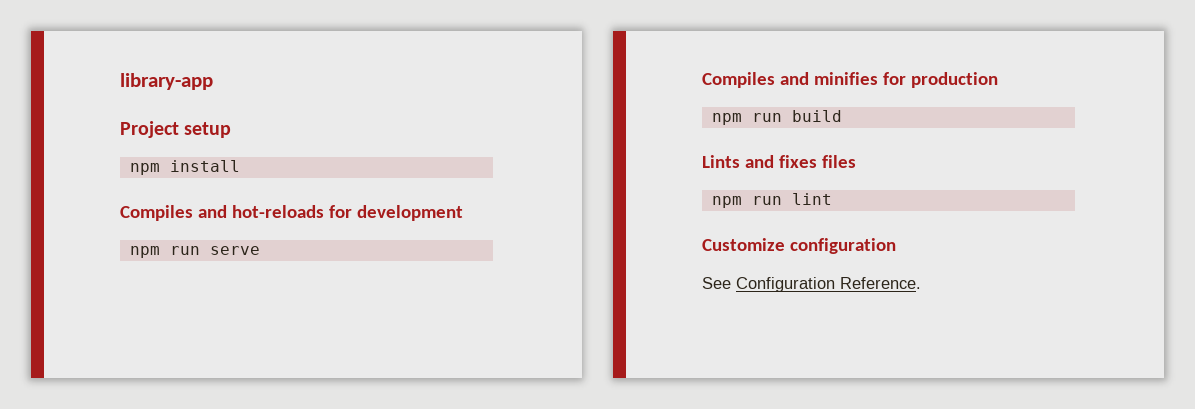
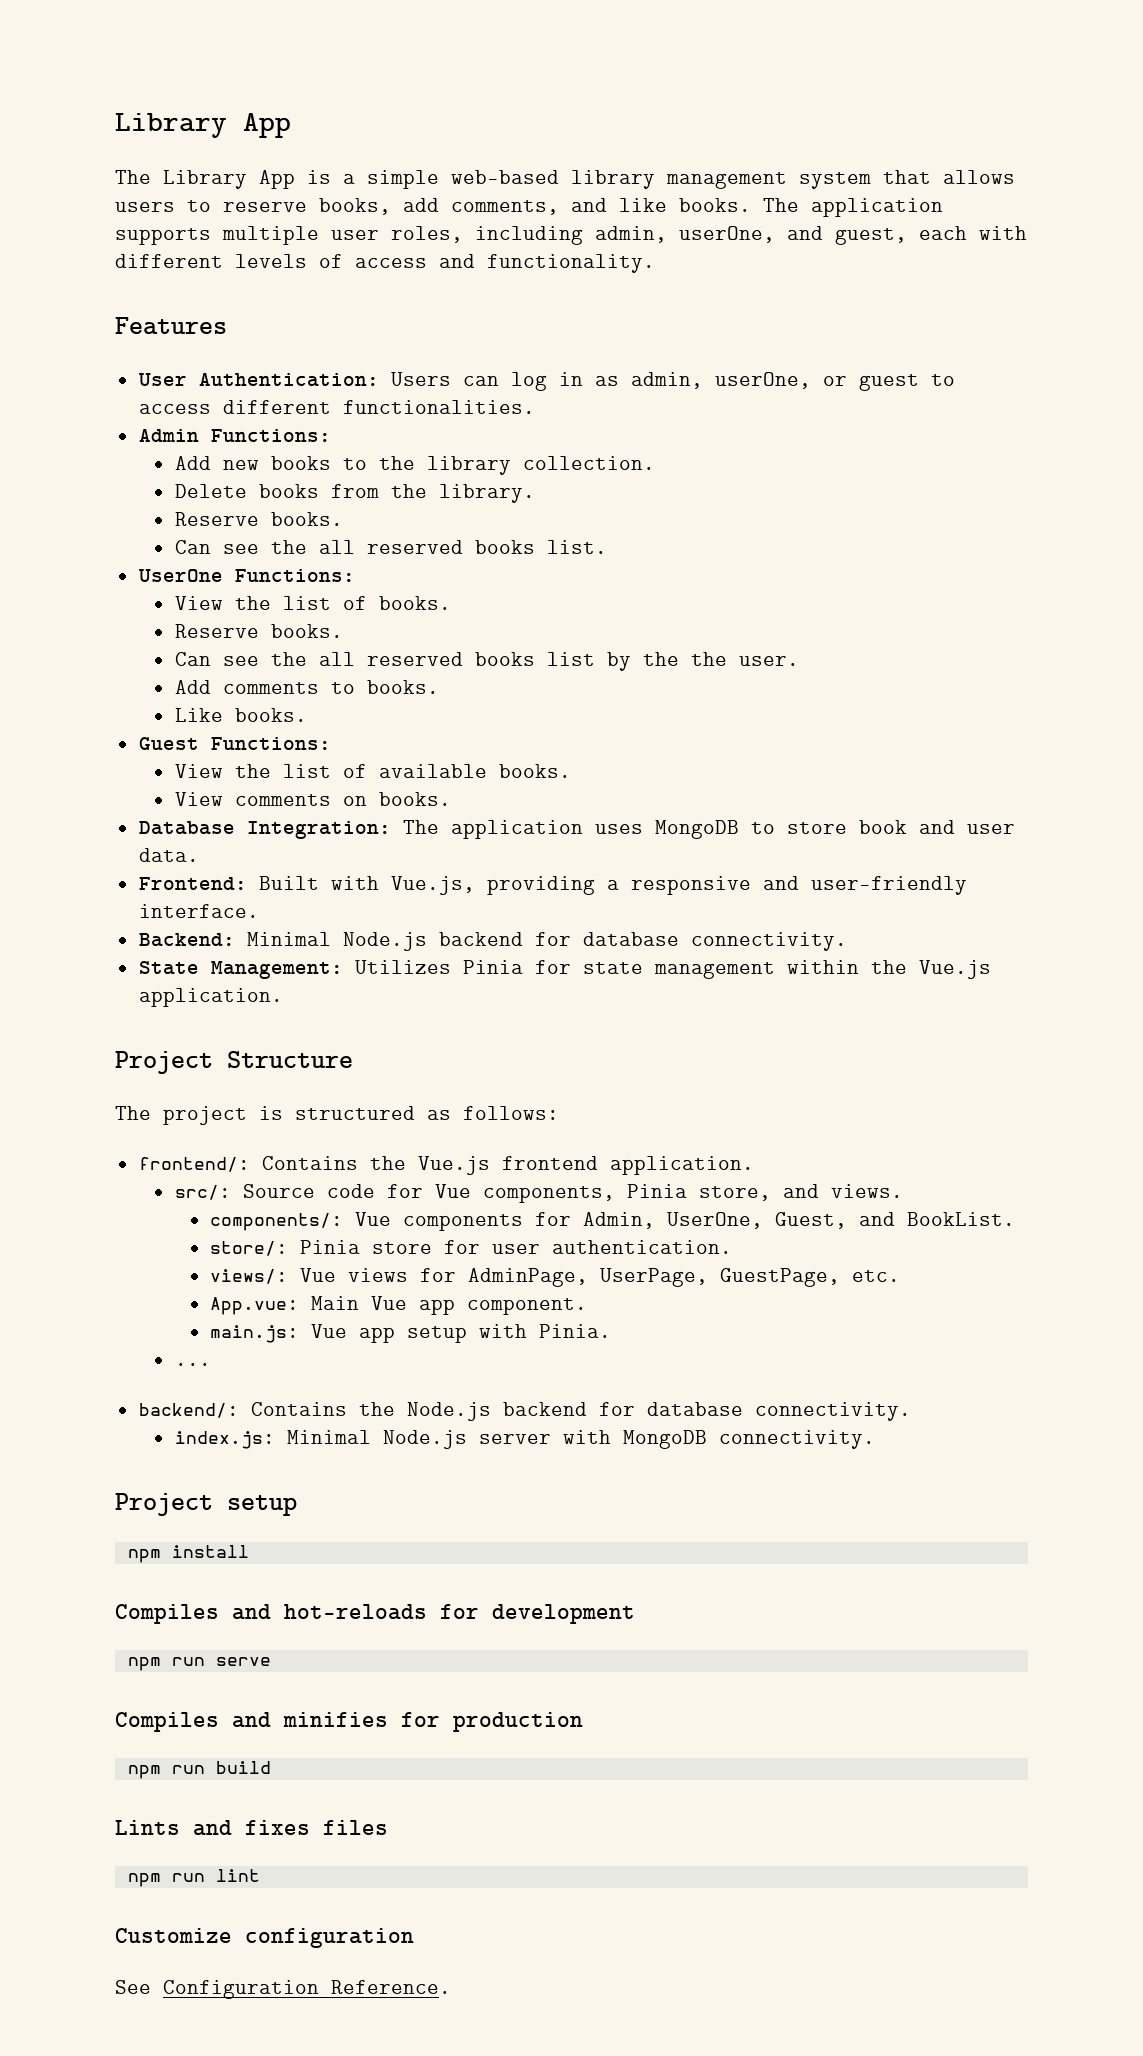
[120,73,213,90] library-app -> [115,113,291,138] [115,170,1015,189] [115,198,943,217] [115,226,1027,245] [115,254,655,273] [115,317,227,335] [137,372,955,391] [138,400,535,414] [138,429,331,442] [174,456,655,475] [174,484,535,503] [174,512,343,526] [174,540,607,554] [137,569,355,582] [174,596,451,610] [174,624,343,638] [174,652,799,671] [174,680,439,694] [174,708,307,722] [138,737,331,750] [174,764,571,778] [174,792,451,806] [138,820,1015,839] [138,848,199,862] [138,876,967,895] [138,904,259,918] [138,932,847,951] [138,960,991,979] [138,988,283,1007] [115,1051,353,1074] [115,1106,559,1125] [138,1156,754,1175] [174,1184,903,1203] [210,1212,1016,1231] [210,1240,733,1256] [210,1268,901,1287] [210,1296,588,1315] [210,1324,612,1343] [174,1363,211,1366] [138,1402,911,1421] [174,1430,875,1449] Library App // The Library App is a simple web-based library management system that allows users to reserve books, add comments, and like books. The application supports multiple user roles, including admin, userOne, and guest, each with different levels of access and functionality. // Features // User Authentication: Users can log in as admin, userOne, or guest to access different functionalities. // Admin Functions: // Add new books to the library collection. // Delete books from the library. // Reserve books. // Can see the all reserved books list. // UserOne Functions: // View the list of books. // Reserve books. // Can see the all reserved books list by the the user. // Add comments to books. // Like books. // Guest Functions: // View the list of available books. // View comments on books. // Database Integration: The application uses MongoDB to store book and user data. // Frontend: Built with Vue.js, providing a responsive and user-friendly interface. // Backend: Minimal Node.js backend for database connectivity. // State Management: Utilizes Pinia for state management within the Vue.js application. // Project Structure // The project is structured as follows: // frontend/: Contains the Vue.js frontend application. // src/: Source code for Vue components, Pinia store, and views. // components/: Vue components for Admin, UserOne, Guest, and BookList. // store/: Pinia store for user authentication. // views/: Vue views for AdminPage, UserPage, GuestPage, etc. // App.vue: Main Vue app component. // main.js: Vue app setup with Pinia. // ... // backend/: Contains the Node.js backend for database connectivity. // index.js: Minimal Node.js server with MongoDB connectivity.

